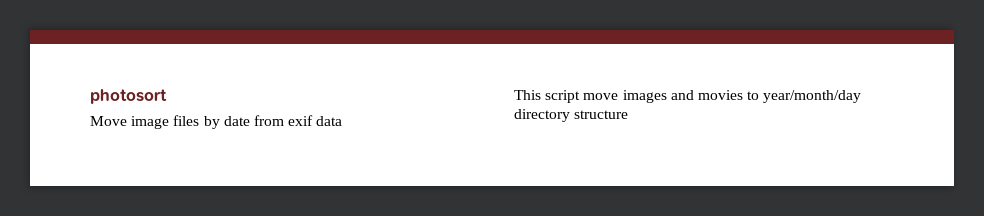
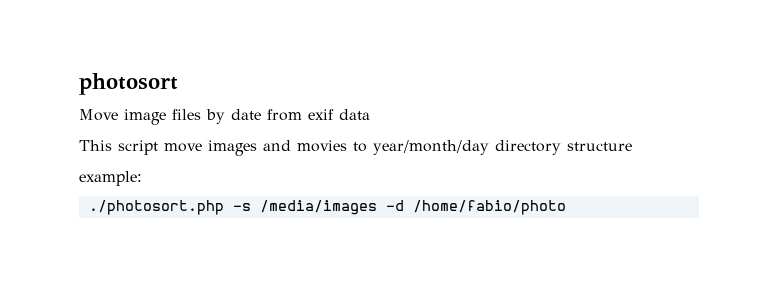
(629, 114) none -> [79,171,142,186] [88,200,566,215] // example: // ./photosort.php -s /media/images -d /home/fabio/photo

